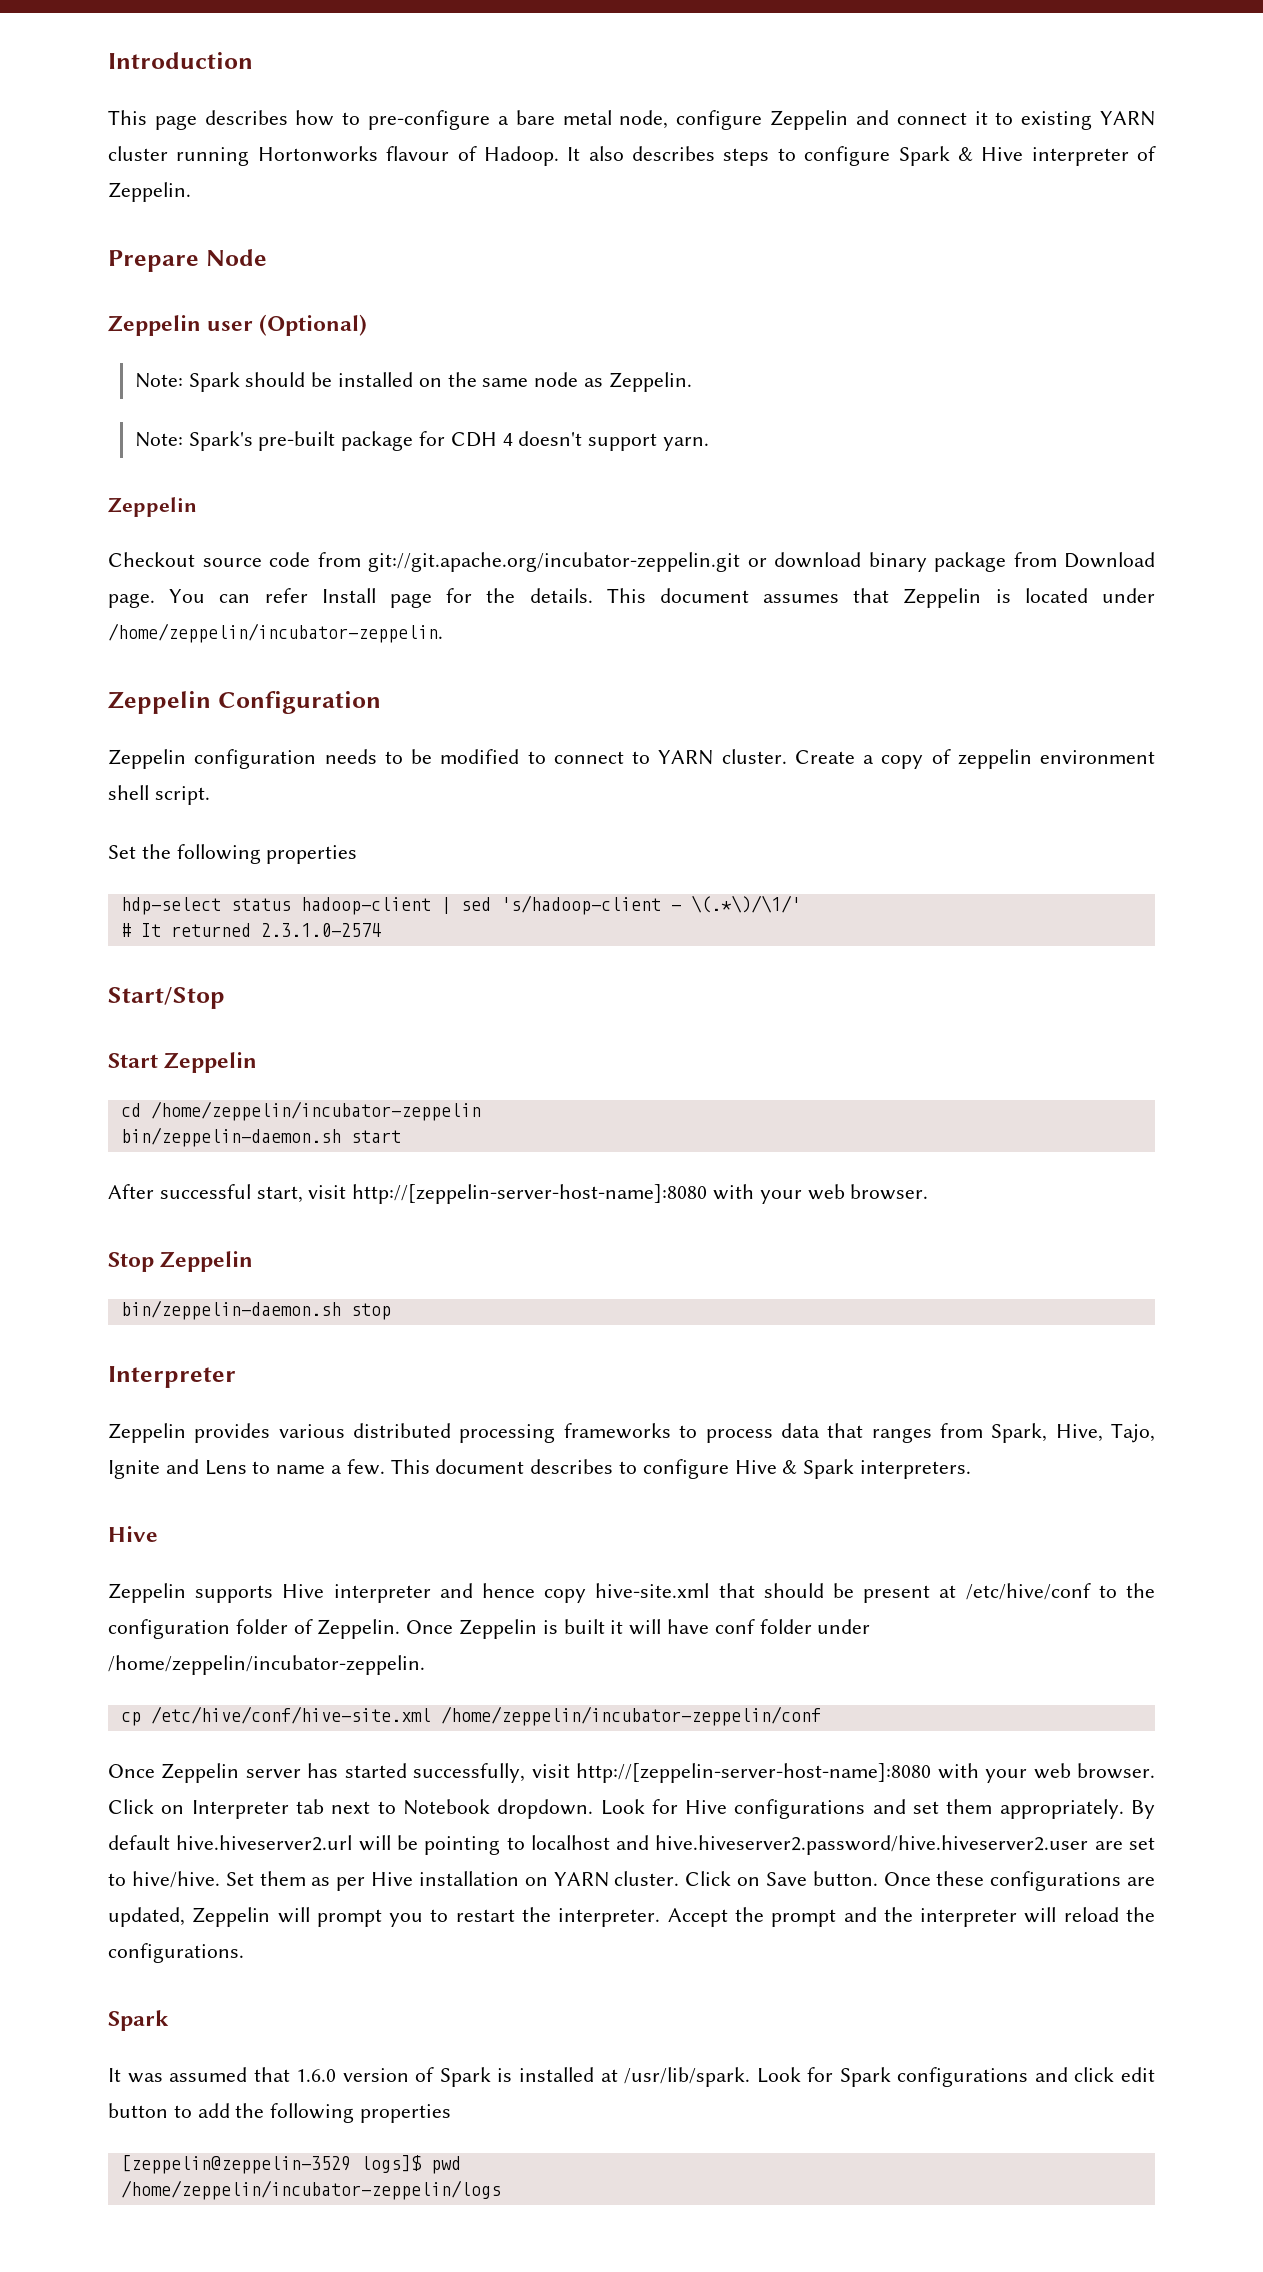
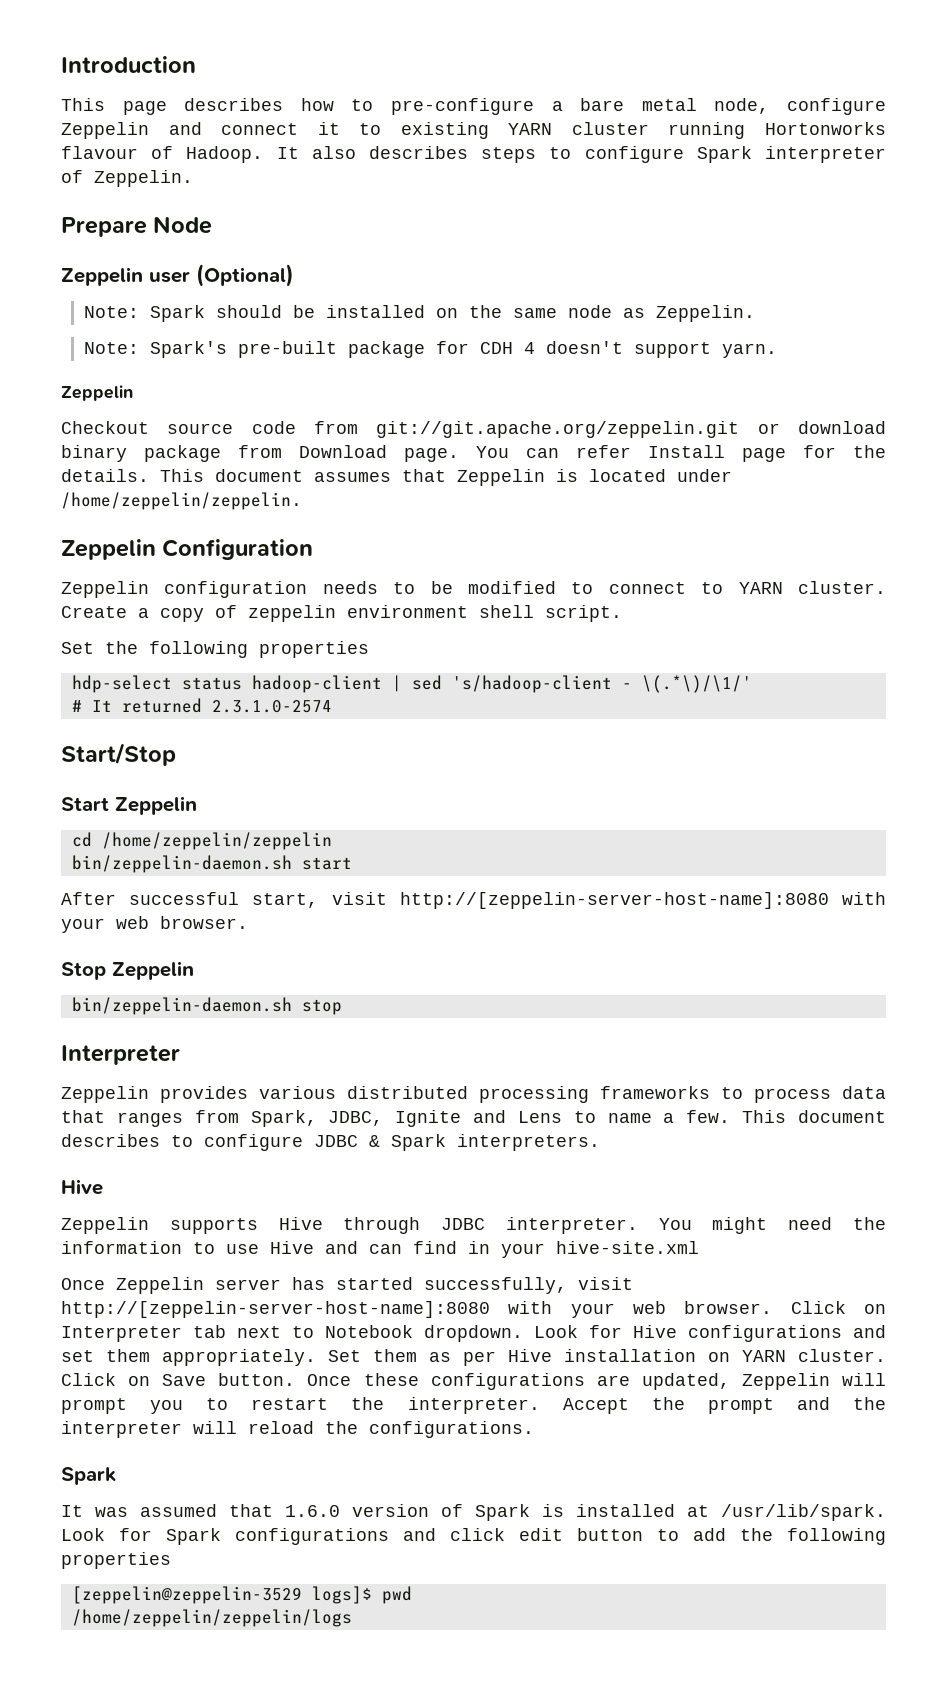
[957,147,1024,161] & Hive -> (752, 154) none
[368,552,740,572] git://git.apache.org/incubator-zeppelin.git -> [376,421,740,438] git://git.apache.org/zeppelin.git
[108,623,443,643] /home/zeppelin/incubator-zeppelin. -> [61,492,302,510] /home/zeppelin/zeppelin.
[150,1101,481,1121] /home/zeppelin/incubator-zeppelin -> [101,832,332,850] /home/zeppelin/zeppelin
[1055,1423,1156,1443] Hive, Tajo, -> [328,1111,384,1126] JDBC,
[734,1460,777,1474] Hive -> [314,1135,358,1147] JDBC
[333,1583,1156,1603] [108,1619,871,1639] [108,1655,425,1675] [120,1706,821,1726] interpreter and hence copy hive-site.xml that should be present at /etc/hive/conf to the configuration folder of Zeppelin. Once Zeppelin is built it will have conf folder under /home/zeppelin/incubator-zeppelin. // cp /etc/hive/conf/hive-site.xml /home/zeppelin/incubator-zeppelin/conf -> [343,1217,887,1234] [61,1241,699,1258] through JDBC interpreter. You might need the information to use Hive and can find in your hive-site.xml
[1131,1800,1155,1819] [108,1835,1155,1855] [108,1871,220,1888] By default hive.hiveserver2.url will be pointing to localhost and hive.hiveserver2.password/hive.hiveserver2.user are set to hive/hive. -> (316, 1357) none
[120,2180,501,2200] /home/zeppelin/incubator-zeppelin/logs -> [71,1609,352,1627] /home/zeppelin/zeppelin/logs

